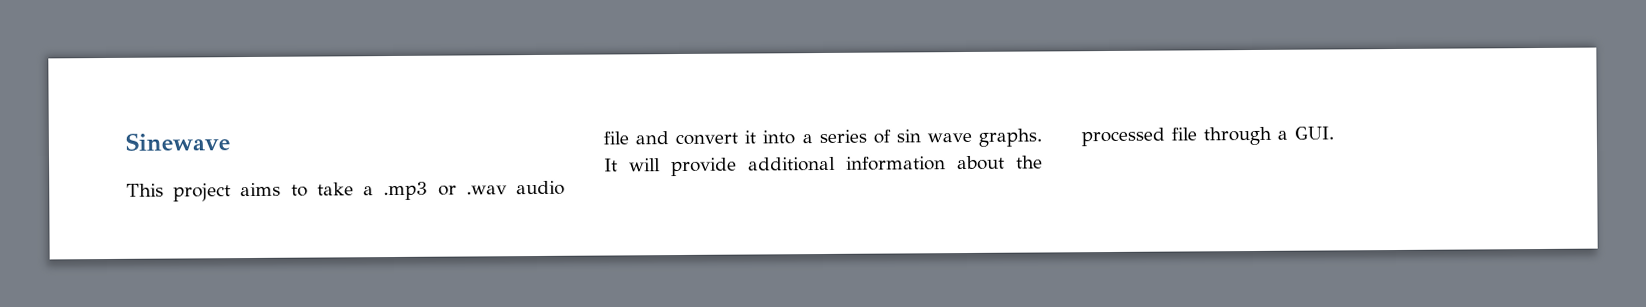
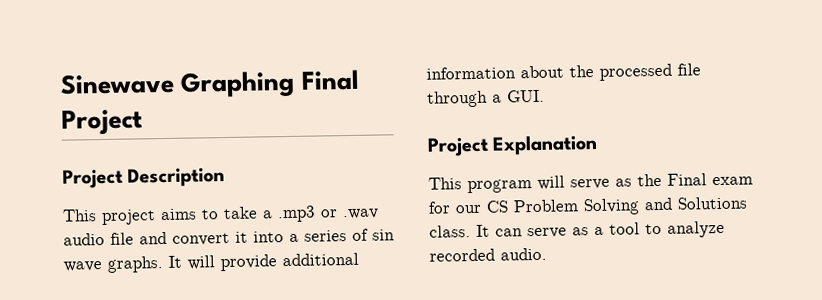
(230, 141) none -> [180,69,360,98] [61,109,143,135] [62,167,226,189] Graphing Final Project // Project Description
(1334, 133) none -> [427,134,599,157] [428,173,753,194] [428,196,747,216] [429,220,725,239] [429,247,547,262] // Project Explanation // This program will serve as the Final exam for our CS Problem Solving and Solutions class. It can serve as a tool to analyze recorded audio.

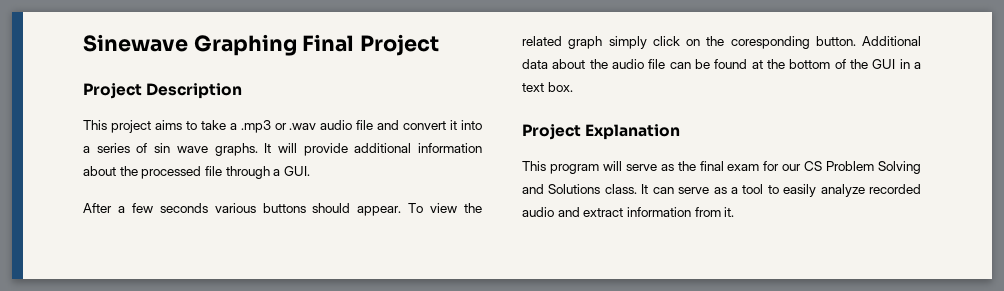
(545, 96) none -> [83,203,482,216] [522,36,921,49] [522,59,921,69] [522,82,573,92] // After a few seconds various buttons should appear. To view the related graph simply click on the coresponding button. Additional data about the audio file can be found at the bottom of the GUI in a text box.
[667,173,707,186] Final -> [699,161,724,171] final
(662, 229) none -> [783,184,817,197] easily
[500,247,547,261] audio. -> [522,207,735,217] audio and extract information from it.

